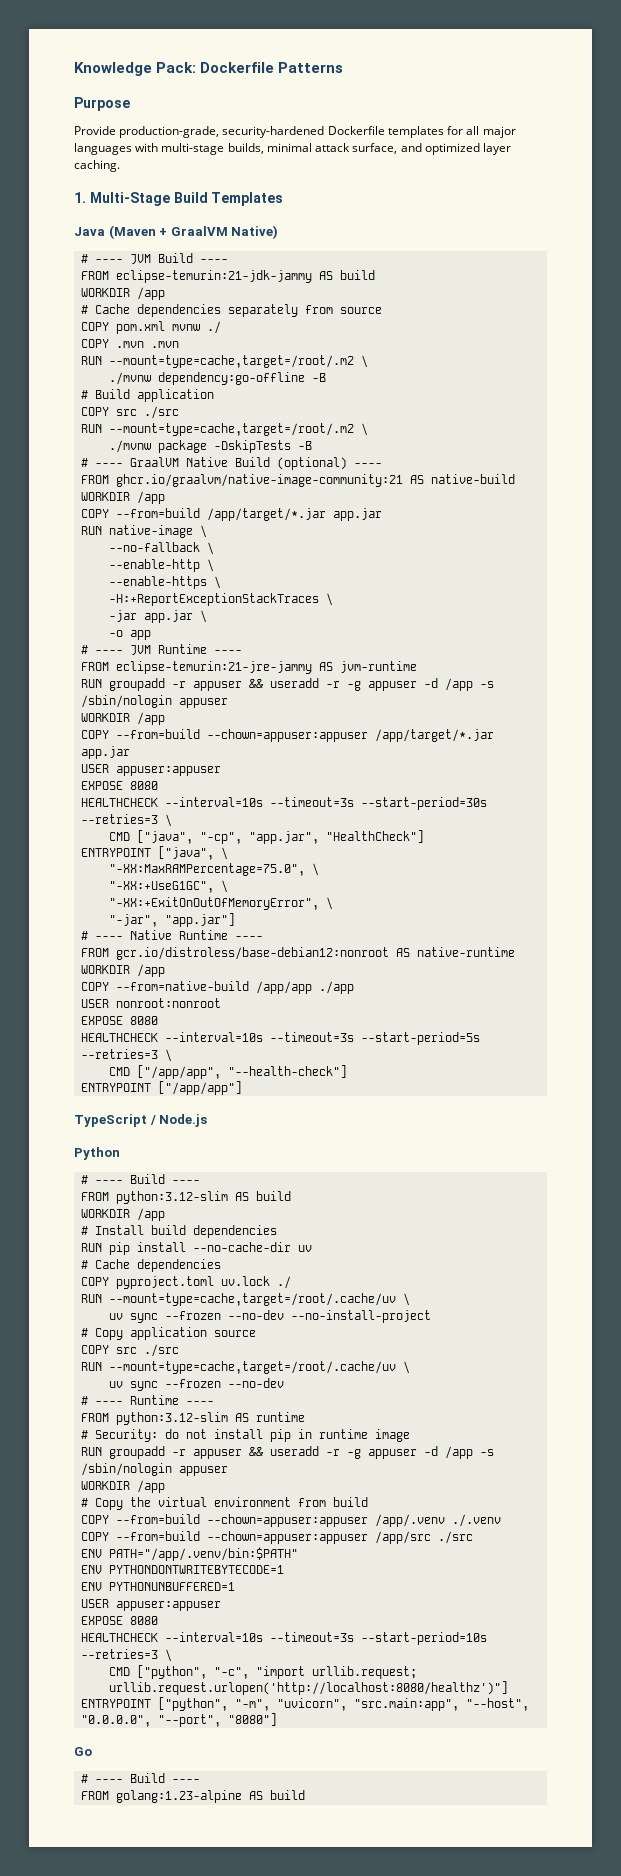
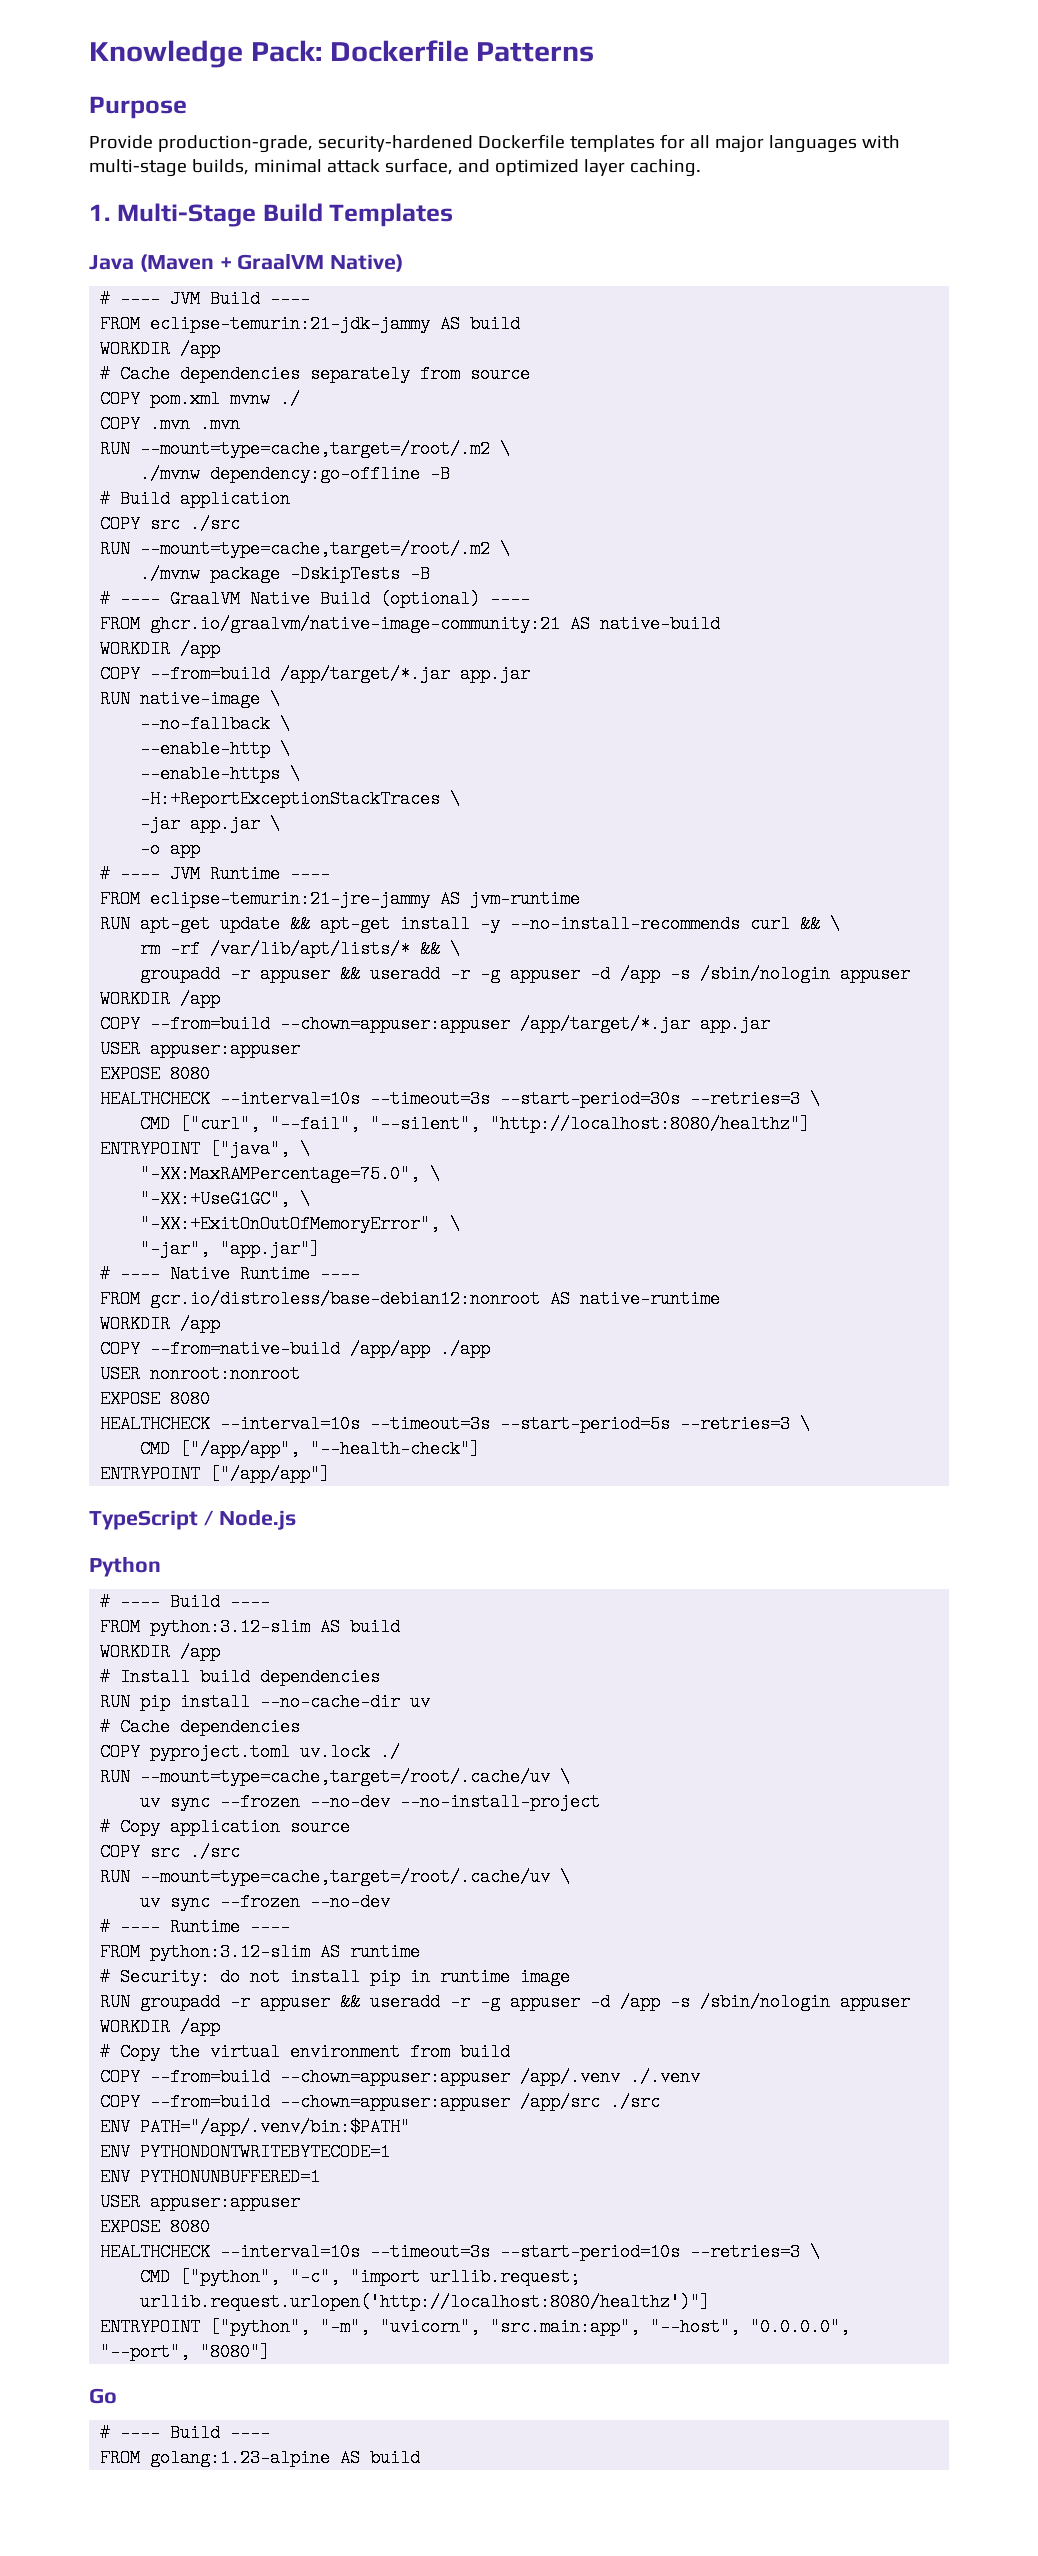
(103, 683) none -> [140,915,841,933] [140,940,461,958] apt-get update && apt-get install -y --no-install-recommends curl && \ // rm -rf /var/lib/apt/lists/* && \ //
[137,830,425,844] ["java", "-cp", "app.jar", "HealthCheck"] -> [180,1115,811,1133] ["curl", "--fail", "--silent", "http://localhost:8080/healthz"]

